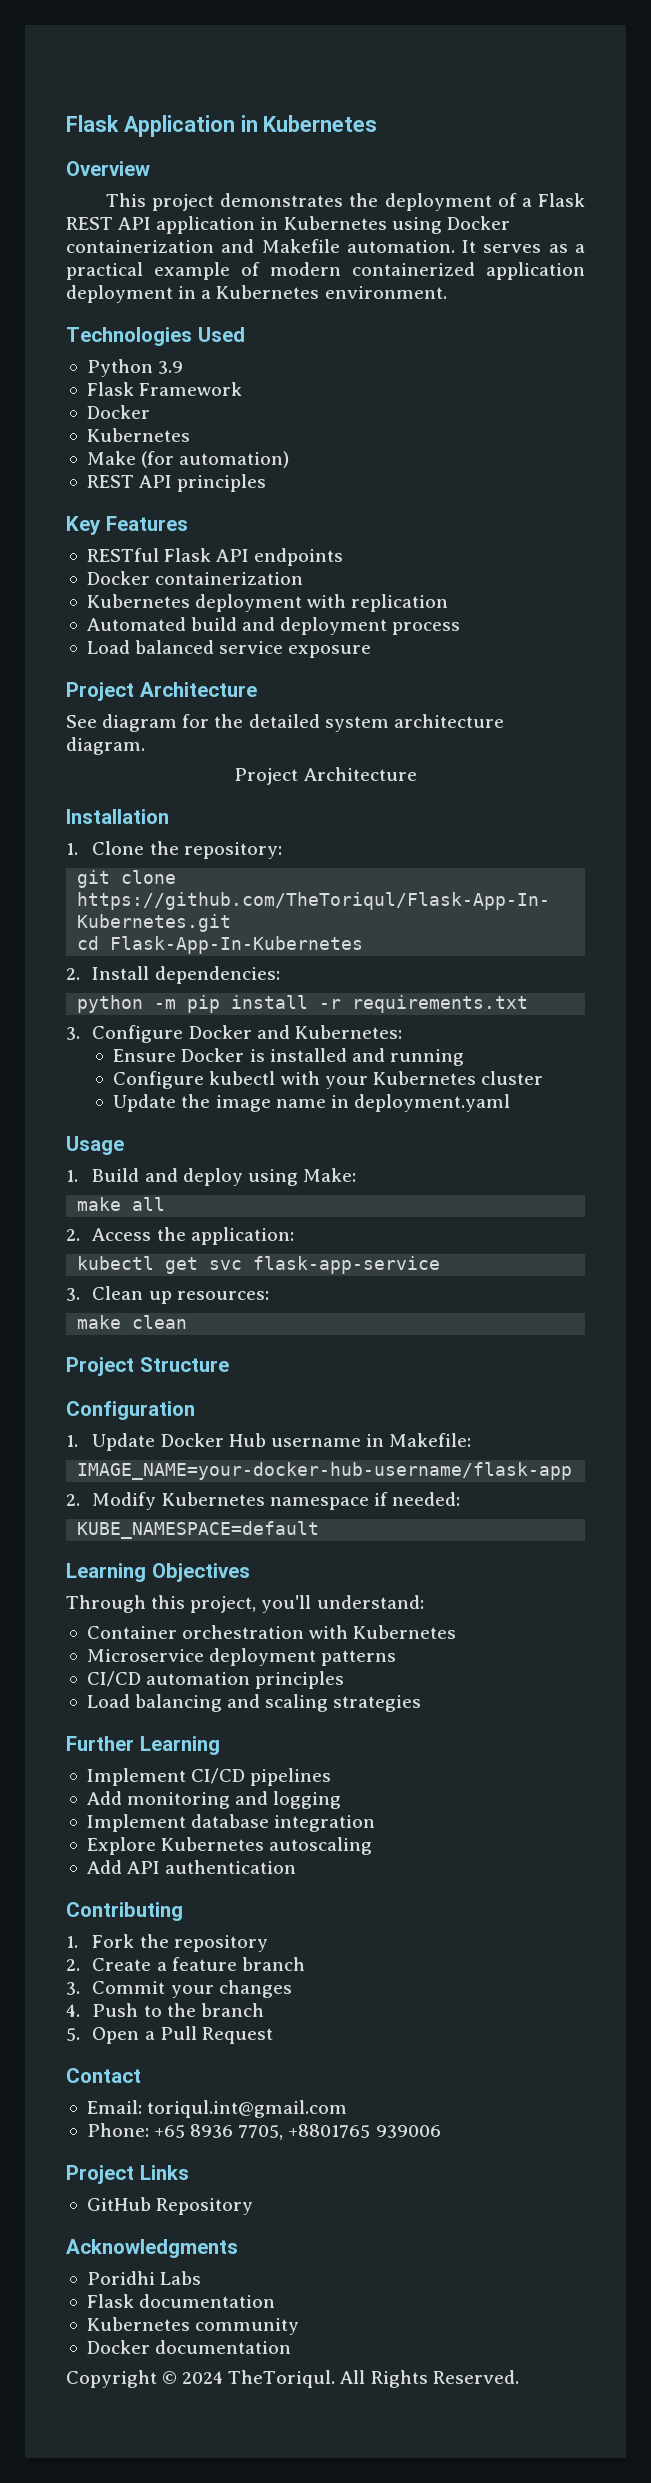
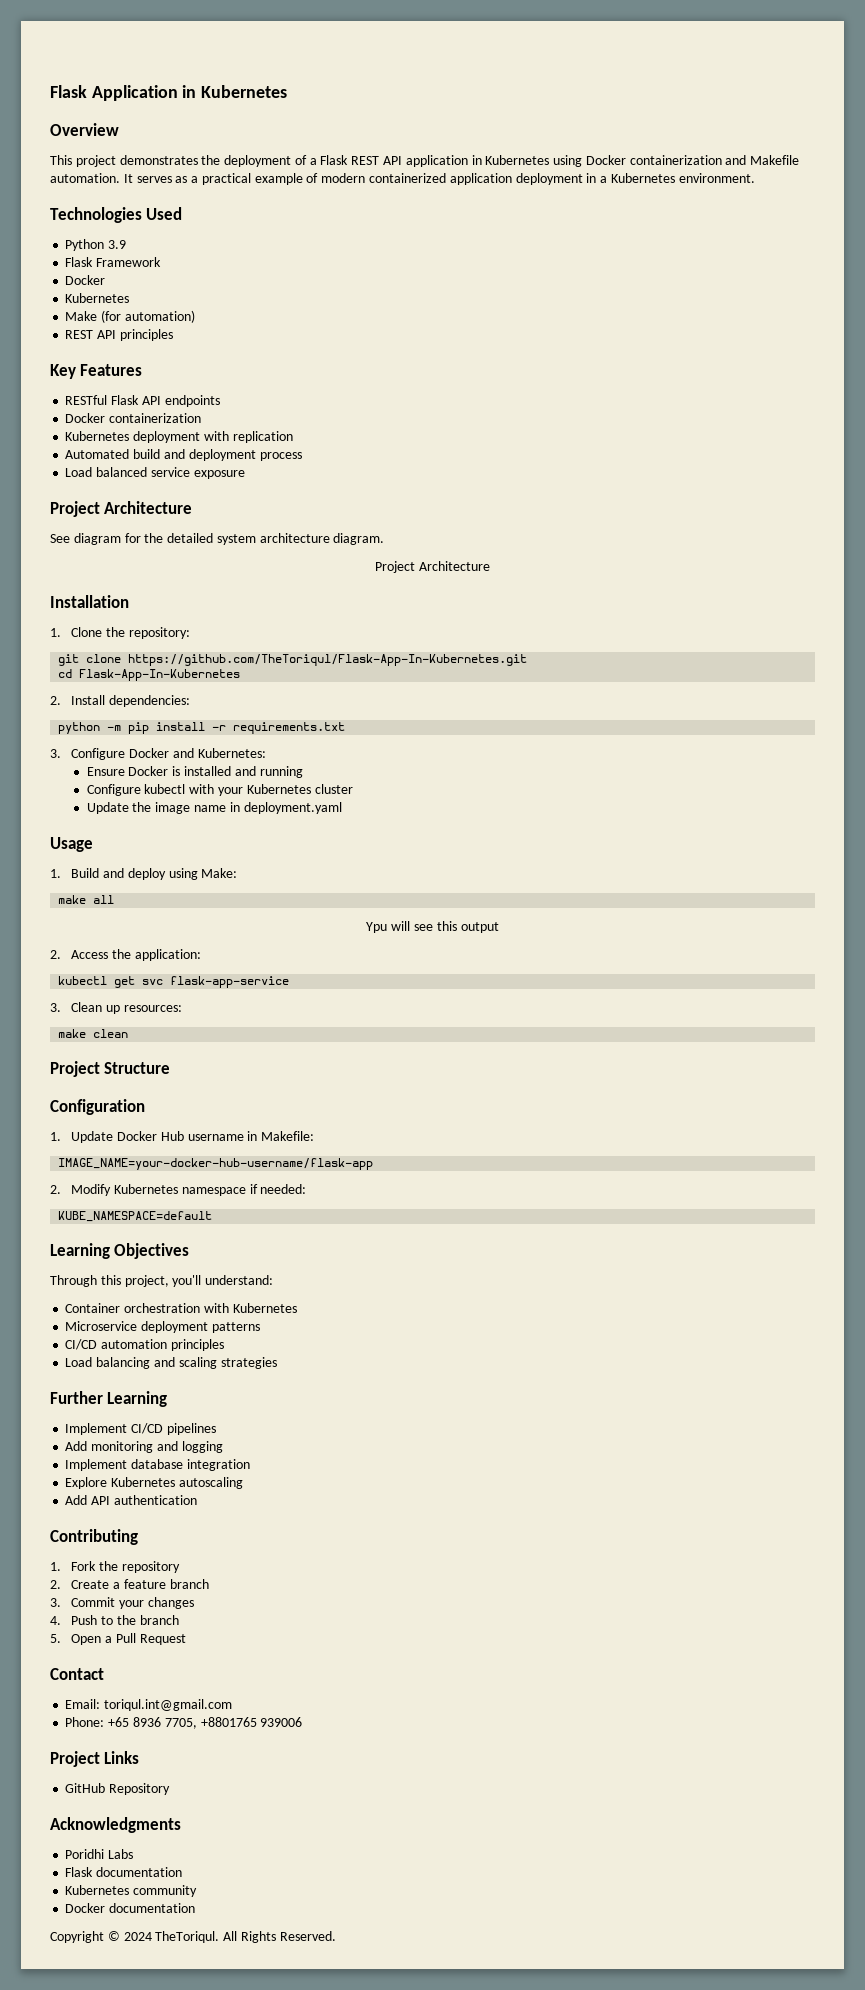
(166, 1204) none -> [366,921,499,933] // Ypu will see this output

